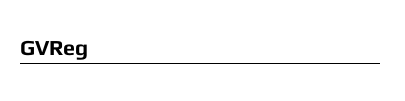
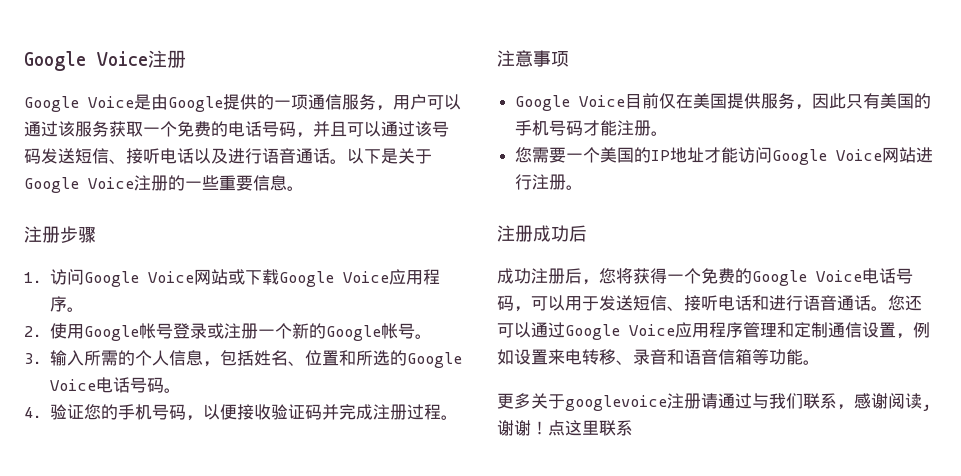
[20,40,88,60] GVReg -> [24,50,186,71] [24,94,461,112] [24,121,449,138] [24,148,432,164] [24,175,304,193] [24,226,96,243] [24,269,441,287] [50,296,85,312] [24,323,433,341] [24,350,463,368] [50,377,182,393] [24,404,459,421] [497,50,569,67] [515,93,932,111] [515,120,669,136] [515,147,934,165] [515,174,584,190] [497,225,587,242] [497,268,913,286] [497,295,922,312] [497,322,930,340] [497,349,820,365] [497,393,932,411] [497,420,633,436] Google Voice注册 // Google Voice是由Google提供的一项通信服务，用户可以通过该服务获取一个免费的电话号码，并且可以通过该号码发送短信、接听电话以及进行语音通话。以下是关于Google Voice注册的一些重要信息。 // 注册步骤 // 1.访问Google Voice网站或下载Google Voice应用程序。 // 2.使用Google帐号登录或注册一个新的Google帐号。 // 3.输入所需的个人信息，包括姓名、位置和所选的Google Voice电话号码。 // 4.验证您的手机号码，以便接收验证码并完成注册过程。 // 注意事项 // Google Voice目前仅在美国提供服务，因此只有美国的手机号码才能注册。 // 您需要一个美国的IP地址才能访问Google Voice网站进行注册。 // 注册成功后 // 成功注册后，您将获得一个免费的Google Voice电话号码，可以用于发送短信、接听电话和进行语音通话。您还可以通过Google Voice应用程序管理和定制通信设置，例如设置来电转移、录音和语音信箱等功能。 // 更多关于googlevoice注册请通过与我们联系，感谢阅读,谢谢！点这里联系

